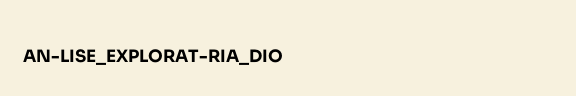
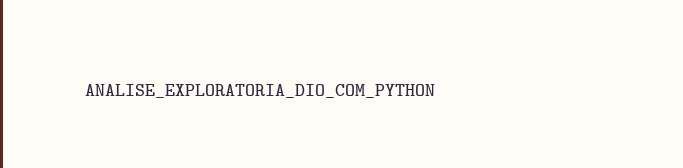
[23,49,283,65] AN-LISE_EXPLORAT-RIA_DIO -> [85,84,435,98] ANALISE_EXPLORATORIA_DIO_COM_PYTHON

